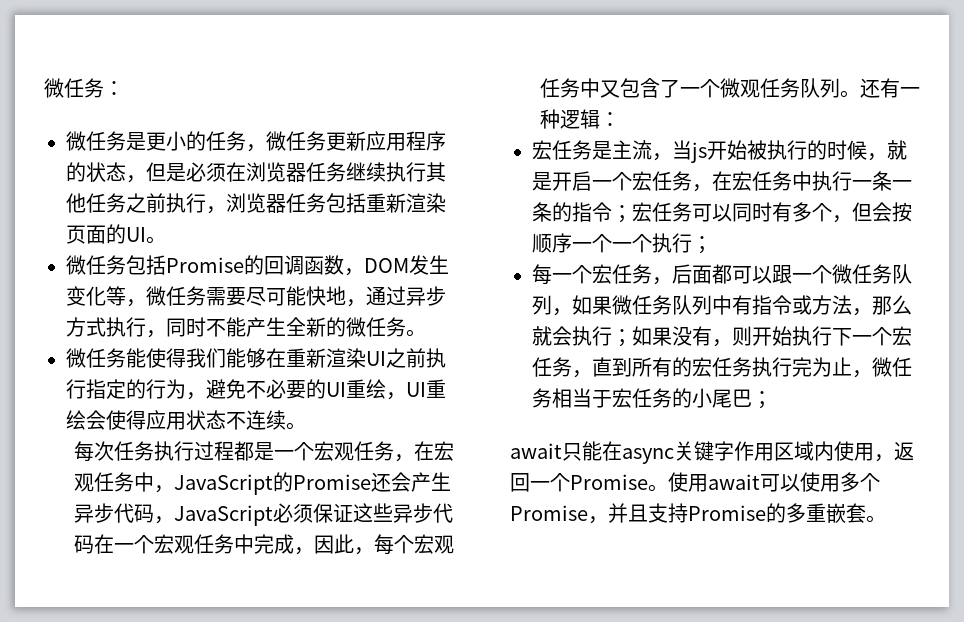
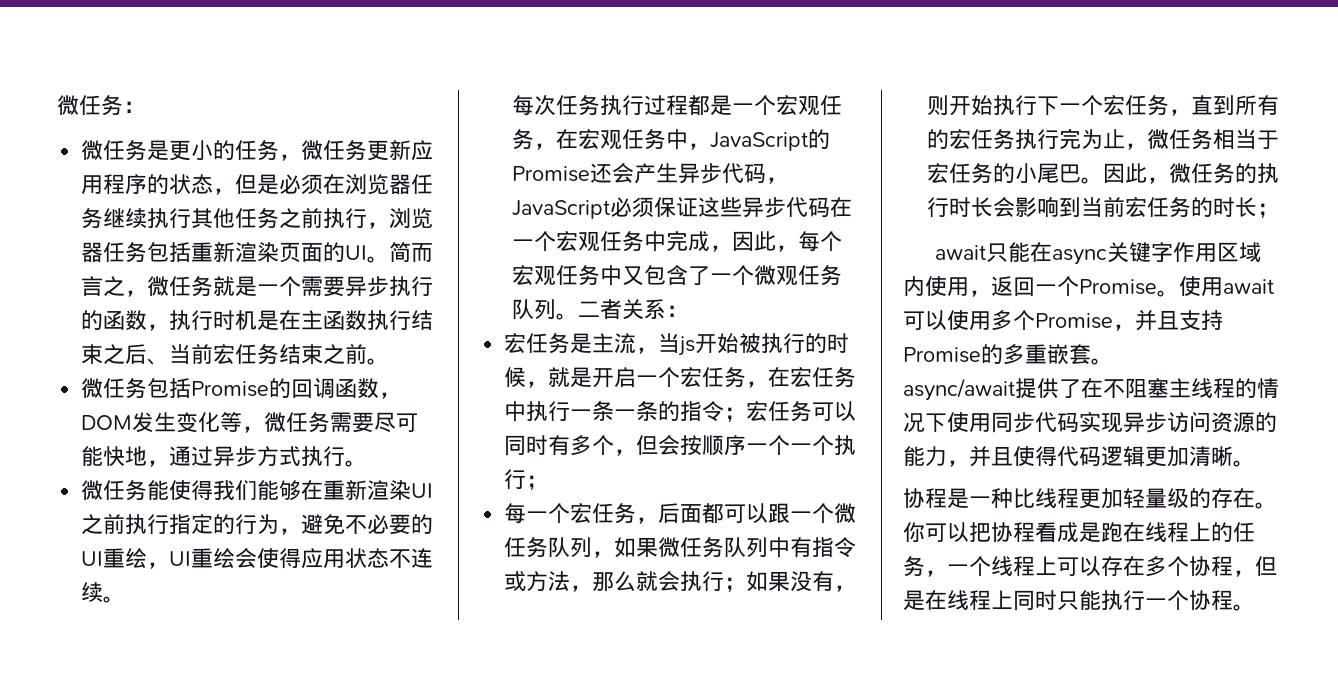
(166, 240) none -> [389,242,434,262] [81,276,434,297] [81,310,434,331] [81,343,390,365] 简而言之，微任务就是一个需要异步执行的函数，执行时机是在主函数执行结束之后、当前宏任务结束之前。
[146,317,406,338] ，同时不能产生全新的微任务 -> (346, 456) none
[859,78,920,98] [539,109,600,129] 还有一种逻辑 -> [577,299,666,320] 二者关系
(752, 398) none -> [1081,163,1280,184] [927,196,1258,218] 。因此，微任务的执行时长会影响到当前宏任务的时长
(886, 519) none -> [903,378,1279,401] [903,411,1277,433] [903,446,1255,467] [903,488,1277,509] [903,522,1255,543] [903,556,1277,577] [903,590,1255,611] // async/await提供了在不阻塞主线程的情况下使用同步代码实现异步访问资源的能力，并且使得代码逻辑更加清晰。 // 协程是一种比线程更加轻量级的存在。你可以把协程看成是跑在线程上的任务，一个线程上可以存在多个协程，但是在线程上同时只能执行一个协程。

